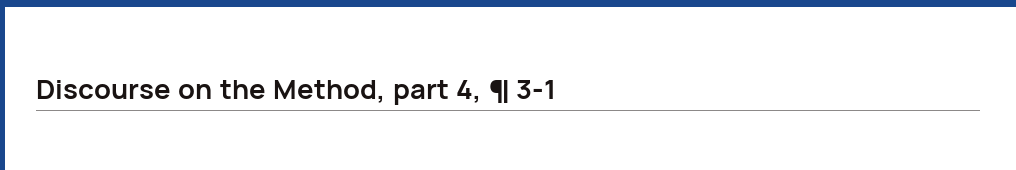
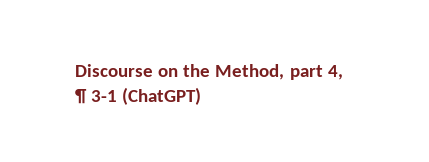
(556, 89) none -> [122,87,202,105] (ChatGPT)

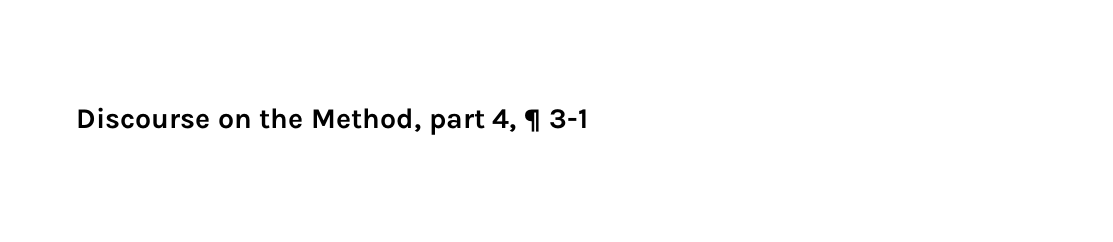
[122,87,202,105] (ChatGPT) -> (588, 119) none

